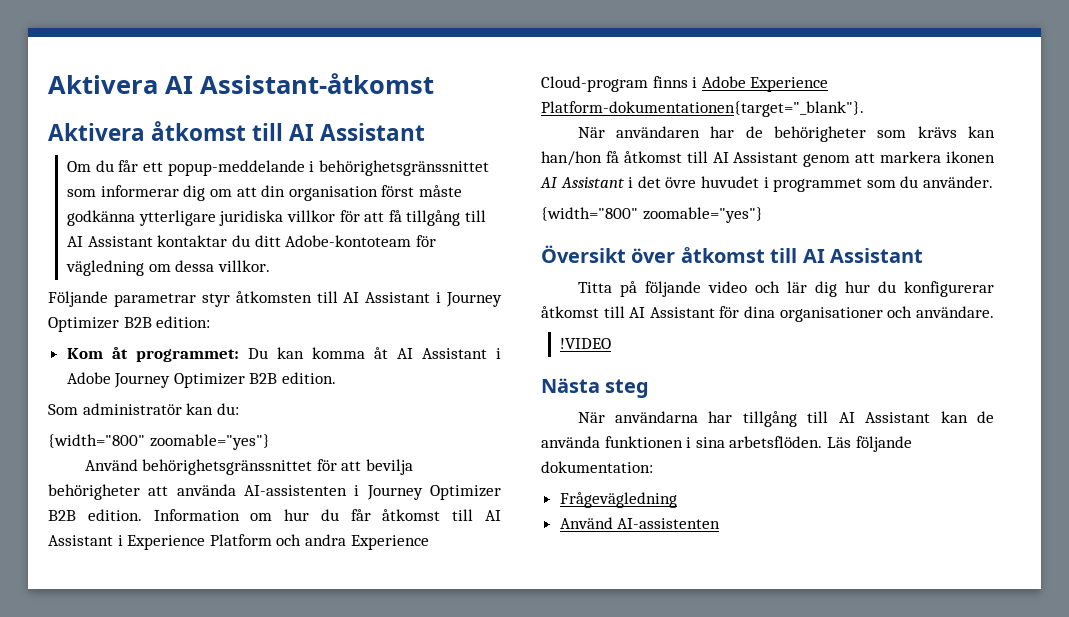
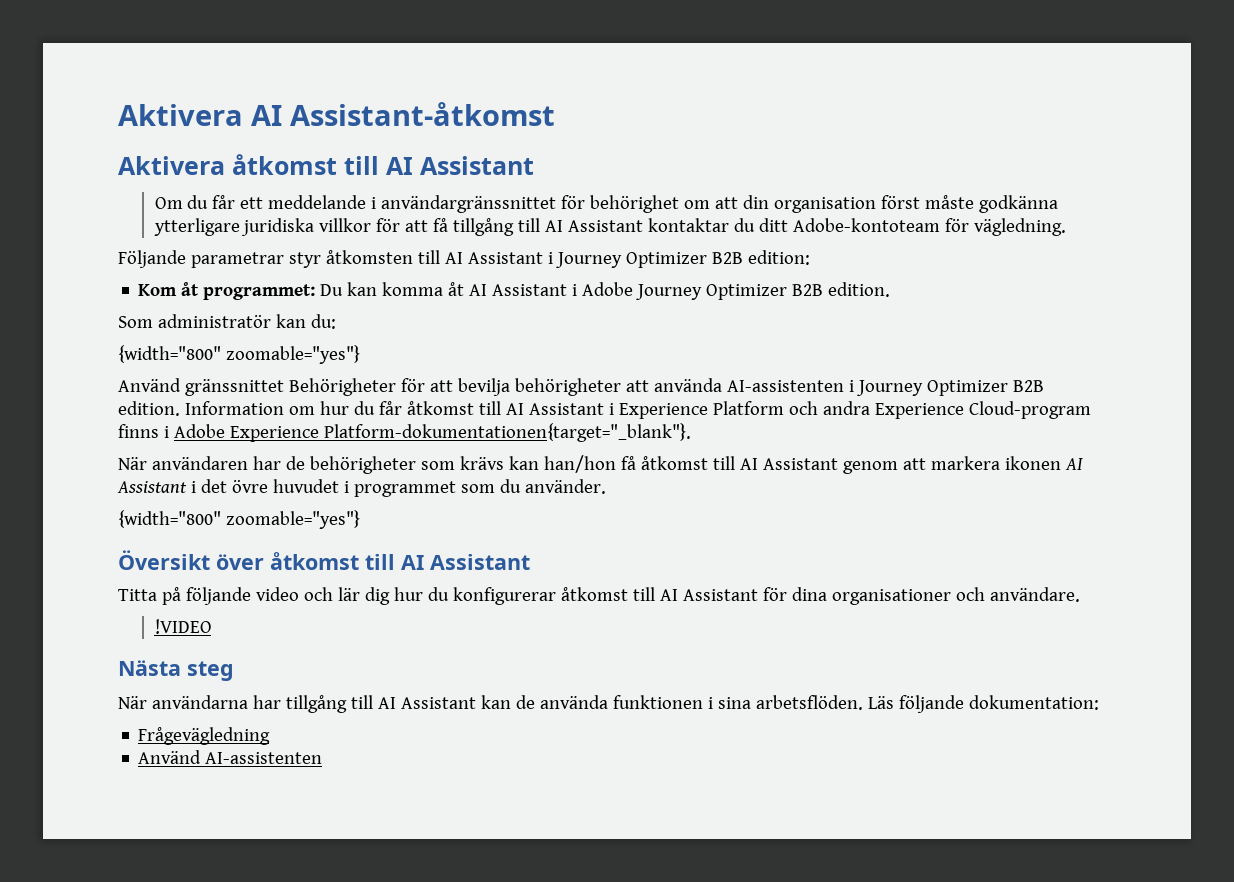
[167,160,489,176] [67,185,206,201] popup-meddelande i behörighetsgränssnittet som informerar dig -> [268,195,680,213] meddelande i användargränssnittet för behörighet
[66,260,270,276] vägledning om dessa villkor. -> [974,218,1067,236] vägledning.
[142,459,313,475] behörighetsgränssnittet -> [184,378,396,396] gränssnittet Behörigheter

